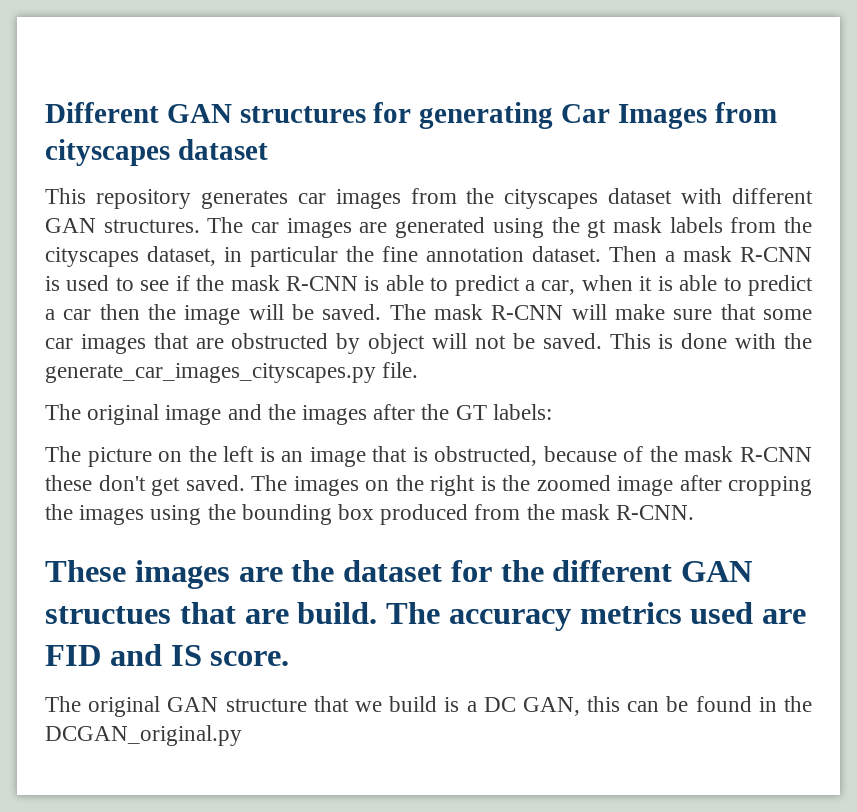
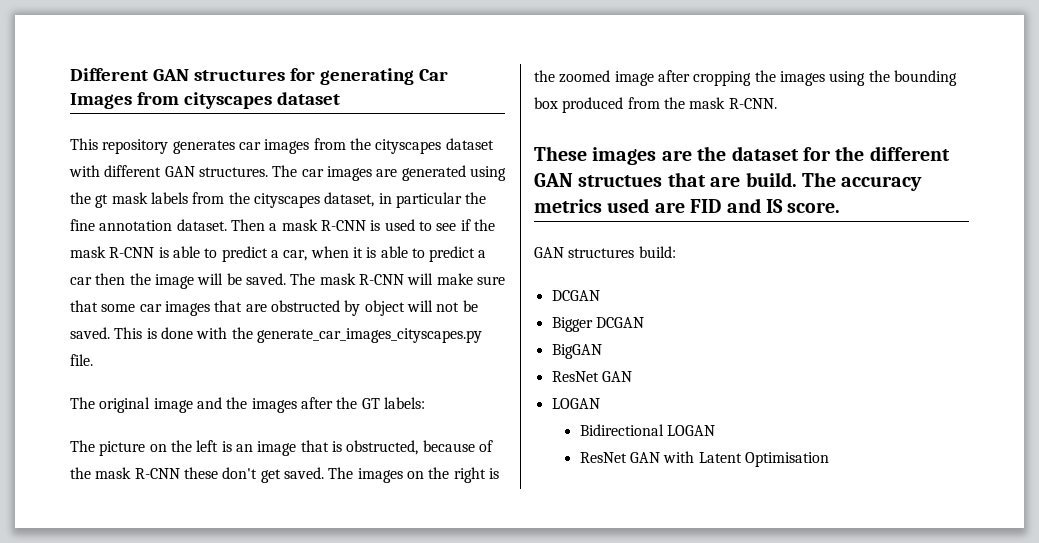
[45,696,812,717] [45,725,242,746] The original GAN structure that we build is a DC GAN, this can be found in the DCGAN_original.py -> [534,246,676,258] [551,290,600,301] [551,317,644,332] [551,344,602,359] [551,371,632,382] [551,398,600,409] [579,424,715,436] [579,451,829,467] GAN structures build: // DCGAN // Bigger DCGAN // BigGAN // ResNet GAN // LOGAN // Bidirectional LOGAN // ResNet GAN with Latent Optimisation

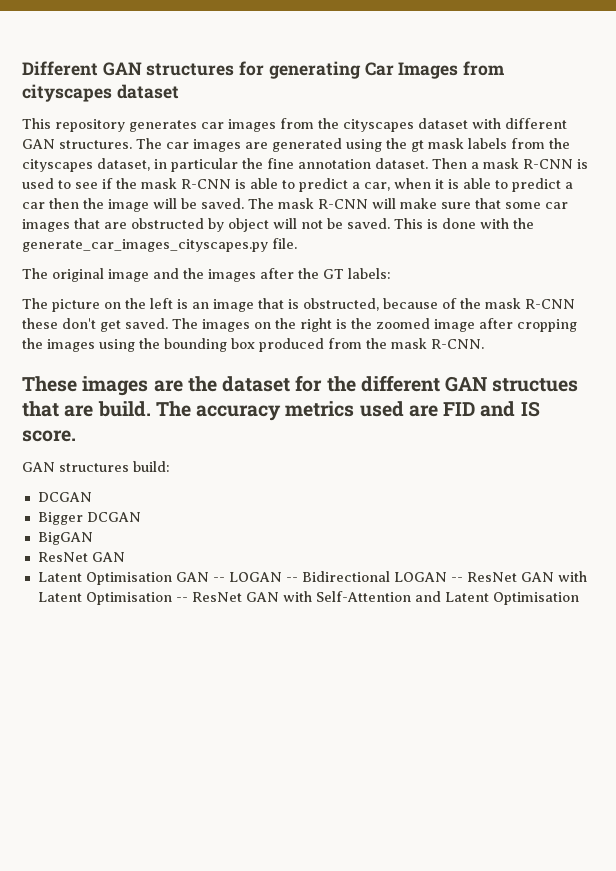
[551,398,600,409] LOGAN // -> [37,572,298,585] Latent Optimisation GAN -- LOGAN --
(715, 430) // -> [450,577,463,582] --
(829, 459) none -> [175,591,579,605] -- ResNet GAN with Self-Attention and Latent Optimisation

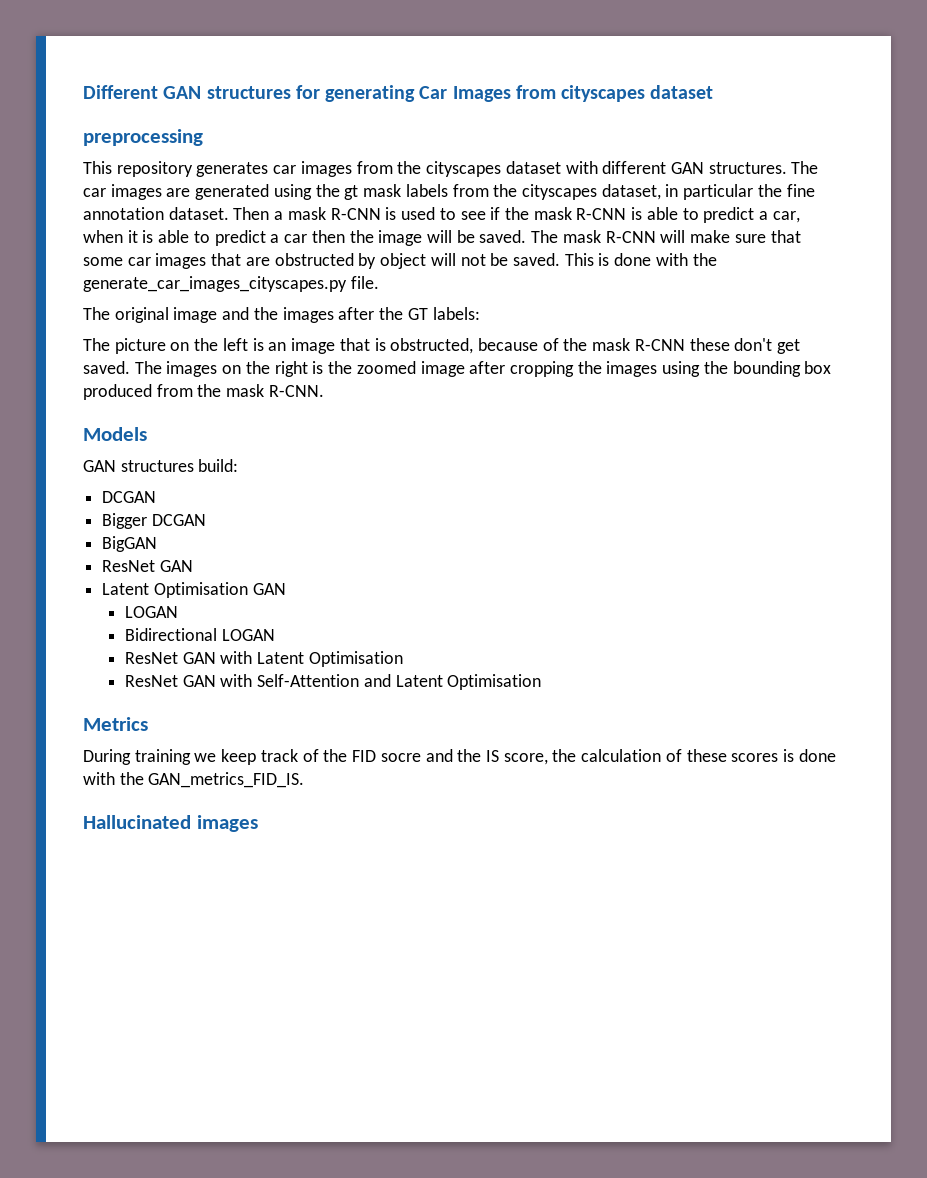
(179, 91) none -> [83,129,203,146] // preprocessing
[22,375,579,396] [22,401,540,421] [22,430,76,442] These images are the dataset for the different GAN structues that are build. The accuracy metrics used are FID and IS score. -> [83,427,147,441] Models
[212,572,298,582] -- LOGAN -- -> [125,606,179,618] // LOGAN //
[450,577,463,582] -- -> (275, 635) //
[175,597,188,602] -- -> (403, 659) //
(579, 598) none -> [83,717,148,731] [83,749,836,765] [83,772,305,788] [83,815,258,832] // Metrics // During training we keep track of the FID socre and the IS score, the calculation of these scores is done with the GAN_metrics_FID_IS. // Hallucinated images

